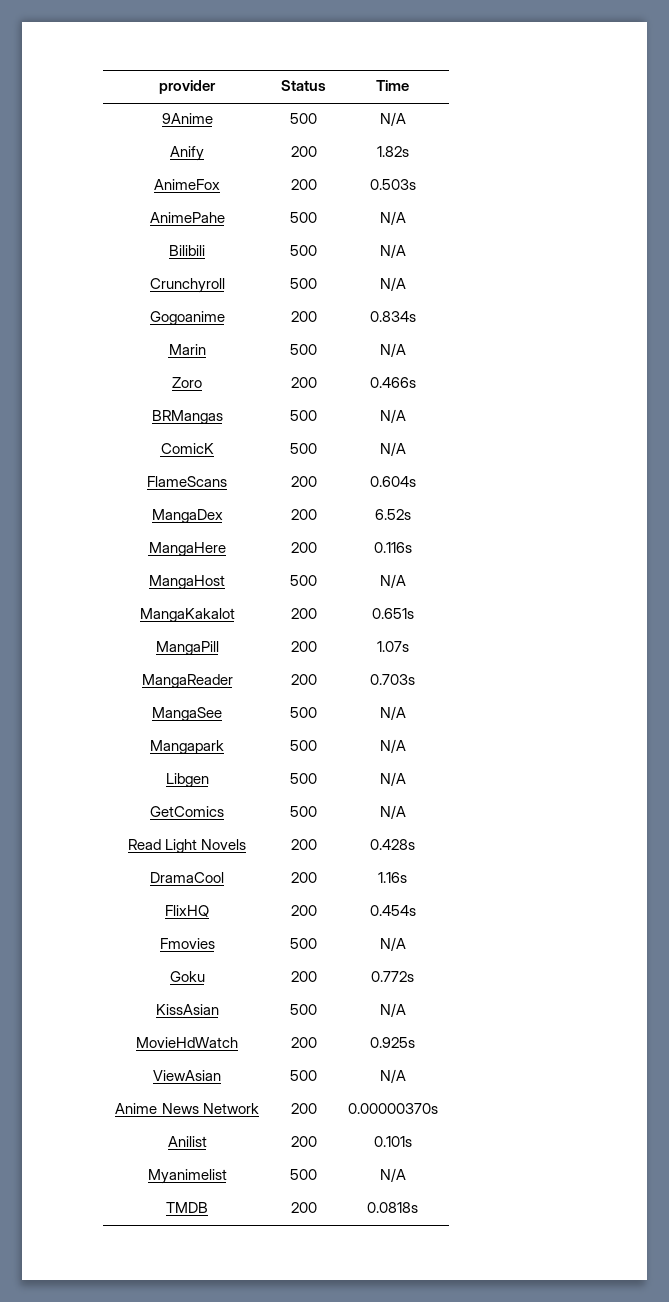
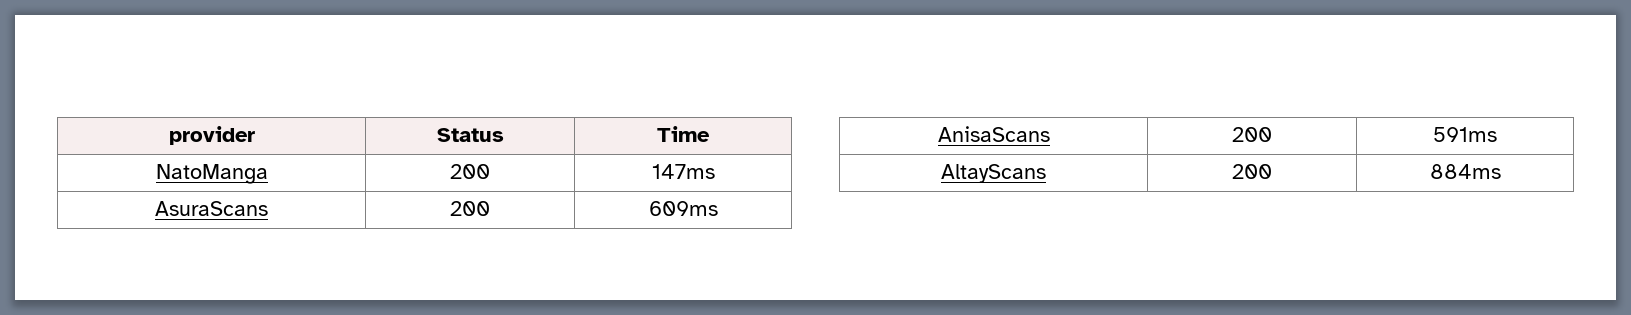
[161,113,213,124] [290,113,317,124] [379,112,406,126] [170,146,204,161] [290,146,317,157] [376,146,409,157] [154,179,220,190] [290,179,317,190] [369,179,416,190] [149,212,225,223] [290,212,317,223] [379,211,406,225] [169,245,205,256] [290,245,317,256] [379,244,406,258] [149,278,225,293] [290,278,317,289] [379,277,406,291] [149,311,225,325] [290,311,317,322] [369,311,416,322] [168,344,206,355] [290,344,317,355] [379,343,406,357] [172,377,202,388] [290,377,317,388] [369,377,416,388] [151,410,223,424] [290,410,317,421] [379,409,406,423] [160,443,214,454] [290,443,317,454] [379,442,406,456] [147,476,227,487] [290,476,317,487] [369,476,416,487] [151,509,223,523] [290,509,317,520] [374,509,411,520] [148,542,226,556] [290,542,317,553] [373,542,412,553] [149,575,225,589] [290,575,317,586] [379,574,406,588] [139,608,235,622] [290,608,317,619] [371,608,414,619] [155,641,219,655] [290,641,317,652] [376,641,409,652] [141,674,233,688] [290,674,317,685] [370,674,415,685] [152,707,222,721] [290,707,317,718] [379,706,406,720] [150,740,224,754] [290,740,317,751] [379,739,406,753] [165,773,209,787] [290,773,317,784] [379,772,406,786] [150,806,224,817] [290,806,317,817] [379,805,406,819] [127,839,247,853] [290,839,317,850] [370,839,415,850] [150,872,224,883] [290,872,317,883] [378,872,407,883] [165,905,209,917] [290,905,317,916] [369,905,416,916] [159,938,215,949] [290,938,317,949] [379,937,406,951] [169,971,205,982] [290,971,317,982] [371,971,414,982] [155,1004,219,1015] [290,1004,317,1015] [379,1003,406,1017] [136,1037,238,1048] [290,1037,317,1048] [370,1037,415,1048] [153,1070,221,1081] [290,1070,317,1081] [379,1069,406,1083] [115,1103,259,1114] [290,1103,317,1114] [347,1103,438,1114] [167,1136,207,1147] [290,1136,317,1147] [373,1136,412,1147] [147,1169,227,1184] [290,1169,317,1180] [379,1168,406,1182] [166,1202,208,1213] [290,1202,317,1213] [367,1202,418,1213] 9Anime | 500 | N/A // Anify | 200 | 1.82s // AnimeFox | 200 | 0.503s // AnimePahe | 500 | N/A // Bilibili | 500 | N/A // Crunchyroll | 500 | N/A // Gogoanime | 200 | 0.834s // Marin | 500 | N/A // Zoro | 200 | 0.466s // BRMangas | 500 | N/A // ComicK | 500 | N/A // FlameScans | 200 | 0.604s // MangaDex | 200 | 6.52s // MangaHere | 200 | 0.116s // MangaHost | 500 | N/A // MangaKakalot | 200 | 0.651s // MangaPill | 200 | 1.07s // MangaReader | 200 | 0.703s // MangaSee | 500 | N/A // Mangapark | 500 | N/A // Libgen | 500 | N/A // GetComics | 500 | N/A // Read Light Novels | 200 | 0.428s // DramaCool | 200 | 1.16s // FlixHQ | 200 | 0.454s // Fmovies | 500 | N/A // Goku | 200 | 0.772s // KissAsian | 500 | N/A // MovieHdWatch | 200 | 0.925s // ViewAsian | 500 | N/A // Anime News Network | 200 | 0.00000370s // Anilist | 200 | 0.101s // Myanimelist | 500 | N/A // TMDB | 200 | 0.0818s -> [155,164,268,184] [450,164,490,179] [651,164,715,179] [155,201,268,216] [450,201,490,216] [648,201,718,216] [937,126,1050,142] [1232,127,1272,142] [1433,127,1497,142] [941,164,1046,183] [1232,164,1272,179] [1429,164,1501,179] NatoManga | 200 | 147ms // AsuraScans | 200 | 609ms // AnisaScans | 200 | 591ms // AltayScans | 200 | 884ms

